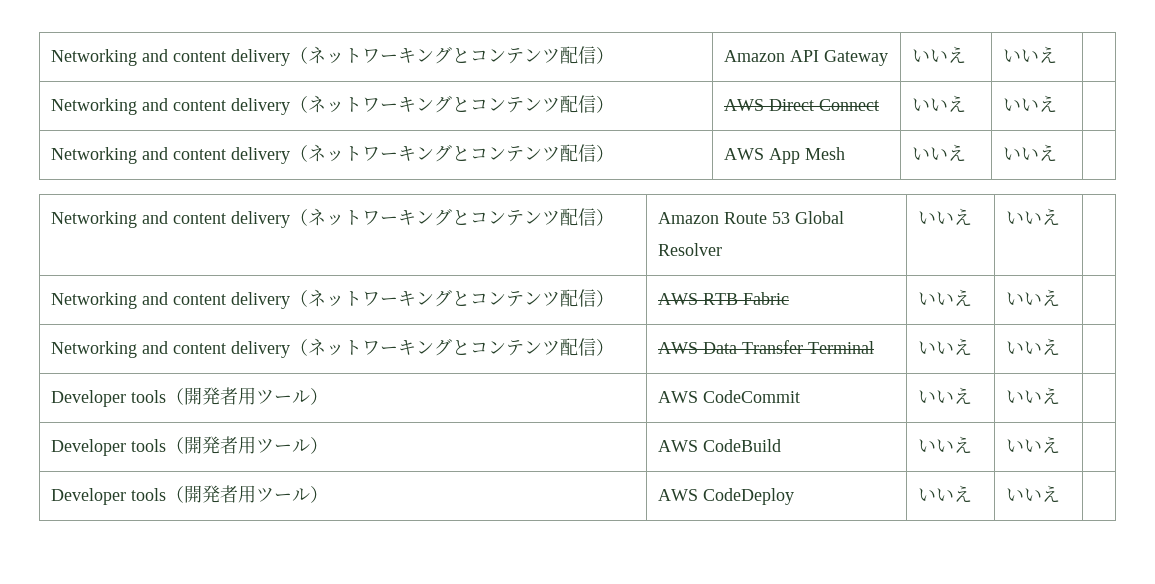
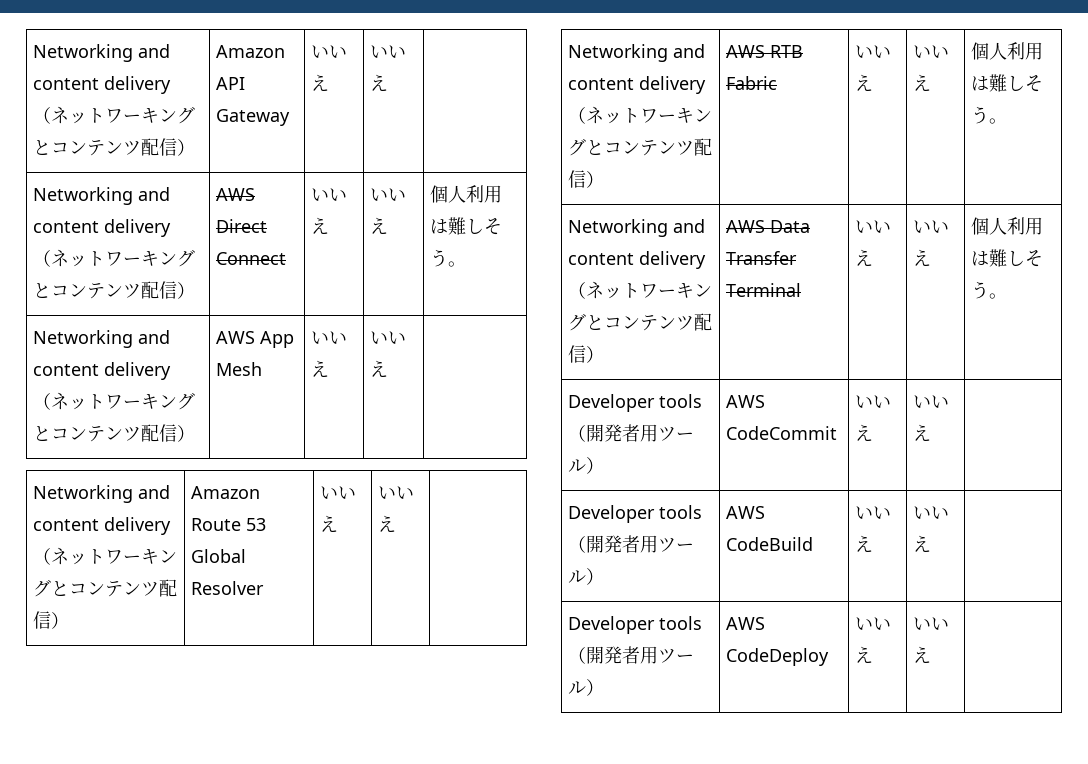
(1057, 103) none -> [430,185,503,203] [430,217,503,235] [430,249,467,267] 個人利用は難しそう。
(1060, 297) none -> [971,42,1044,60] [971,74,1044,92] [971,106,1008,124] 個人利用は難しそう。
(1060, 346) none -> [971,217,1044,235] [971,249,1044,267] [971,281,1008,299] 個人利用は難しそう。

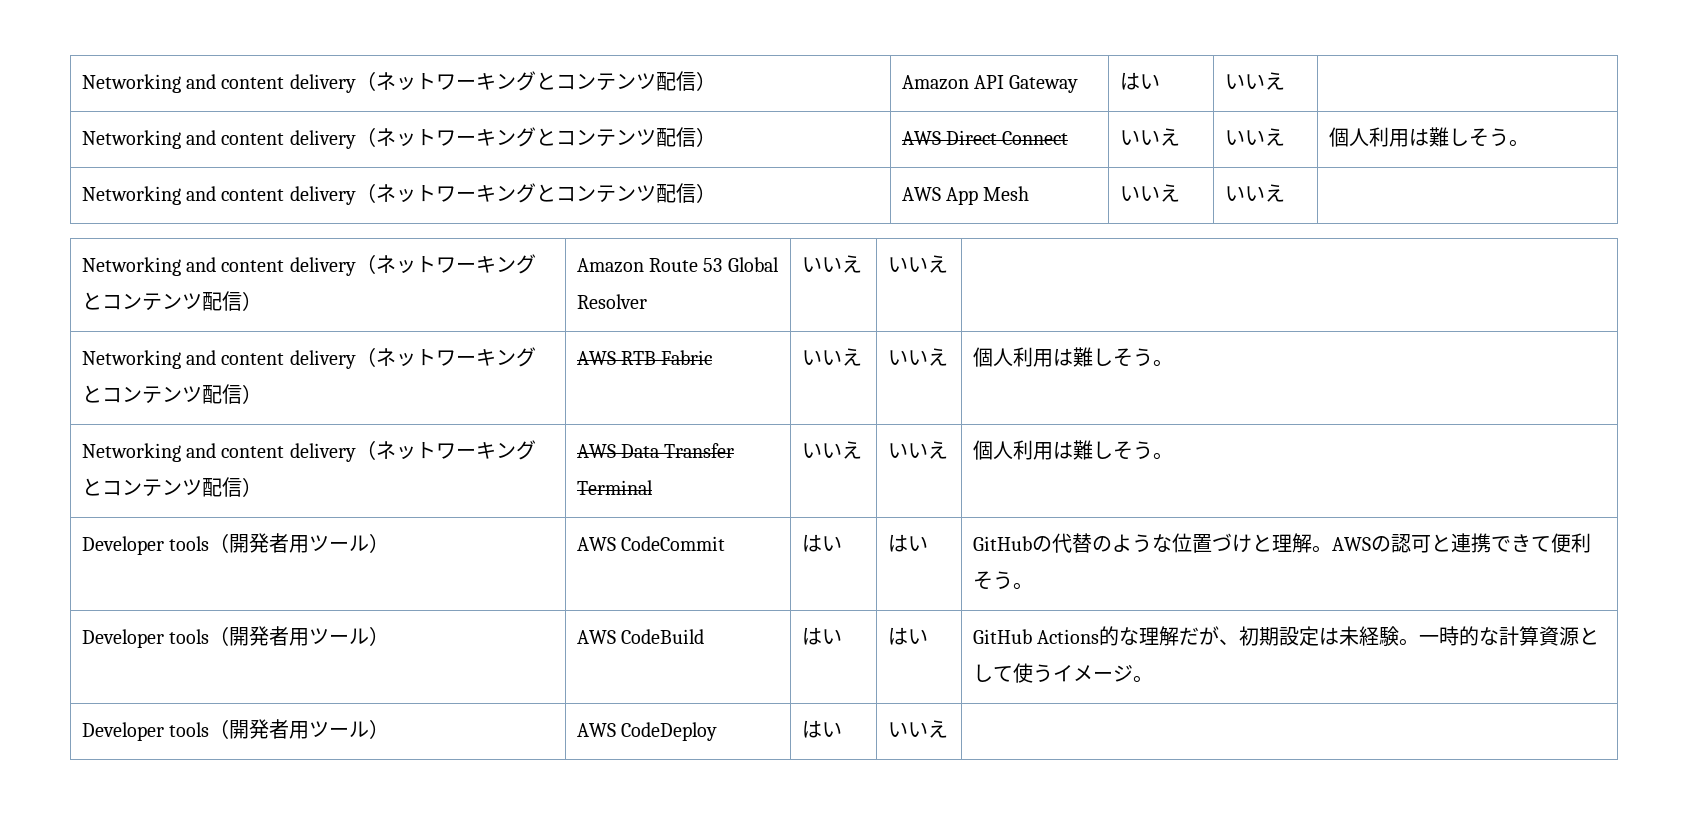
[311,45,348,59] [311,74,330,91] いいえ -> [1119,72,1160,90] はい
[855,395,892,409] [855,424,874,441] [913,395,950,409] [913,424,932,441] いいえ | いいえ | -> [801,534,842,552] [887,534,928,552] [972,533,1591,553] [972,571,1033,590] はい | はい | GitHubの代替のような位置づけと理解。AWSの認可と連携できて便利そう。
[855,506,892,520] [855,535,874,552] [913,506,950,520] [913,535,932,552] いいえ | いいえ | -> [801,627,842,645] [887,627,928,645] [972,626,1599,647] [972,663,1153,683] はい | はい | GitHub Actions的な理解だが、初期設定は未経験。一時的な計算資源として使うイメージ。
[855,617,892,631] [855,646,874,663] いいえ -> [801,720,842,738] はい

